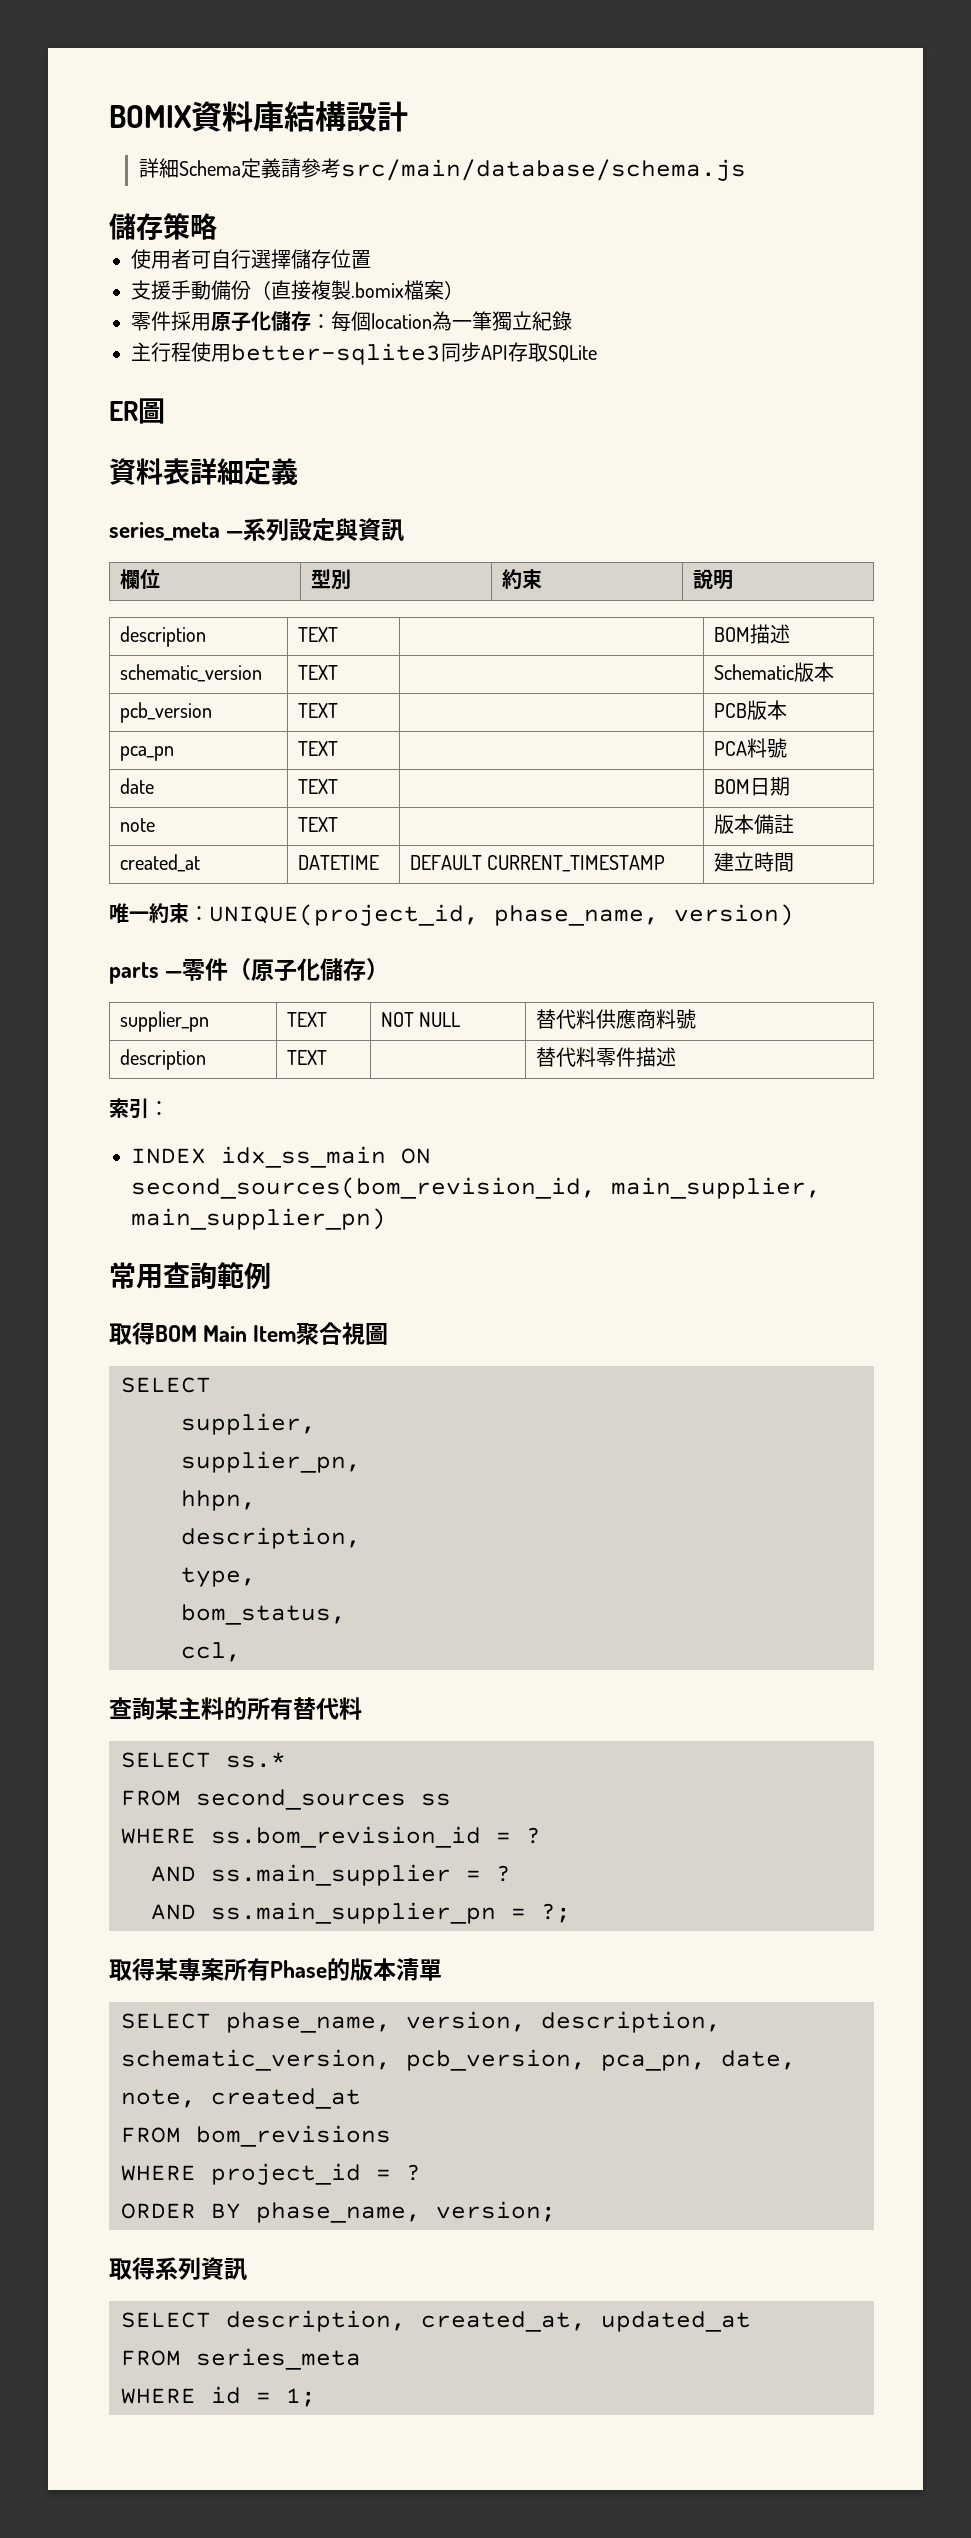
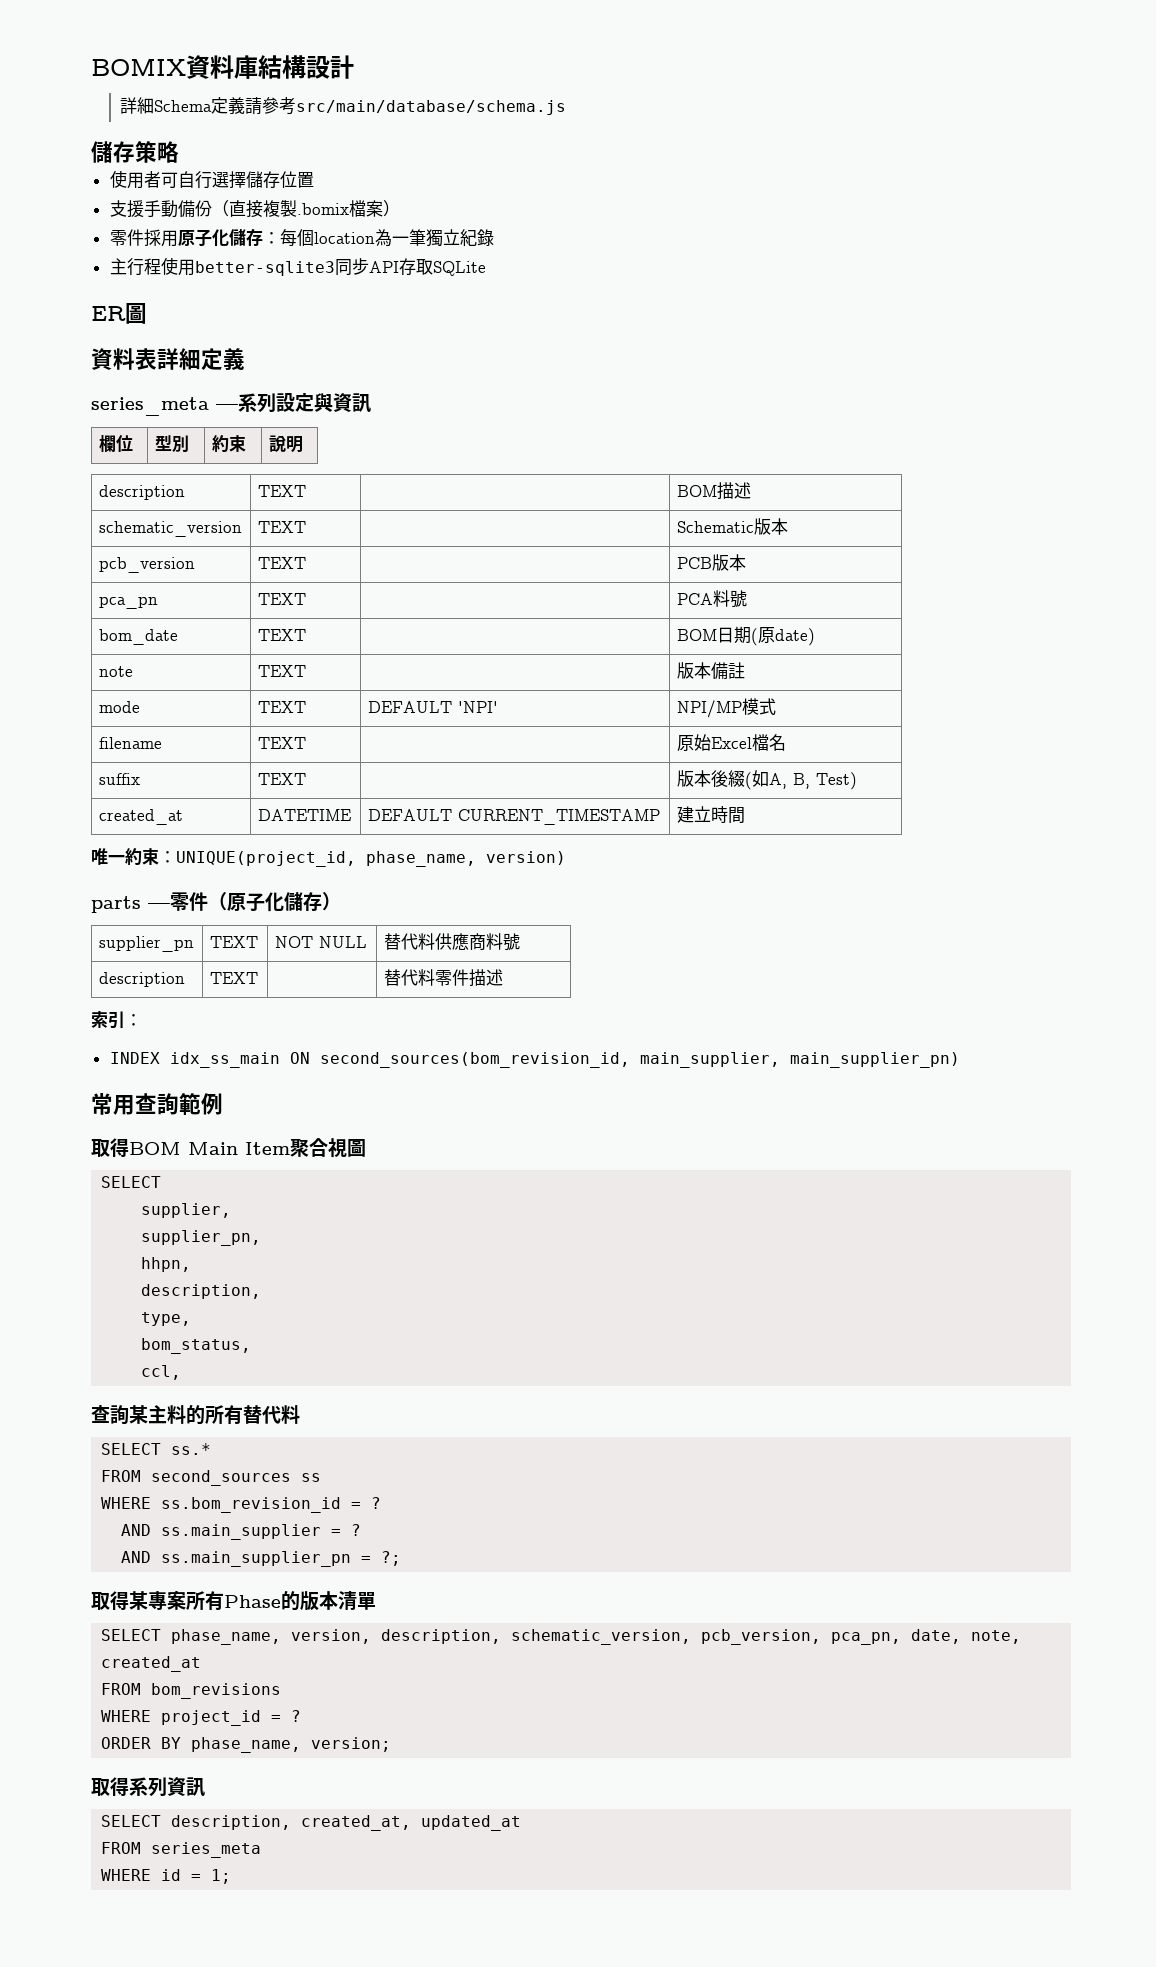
[119,778,154,794] date -> [98,629,178,645] bom_date
(790, 786) none -> [750,627,815,646] (原date)
(794, 824) none -> [98,701,140,713] [257,701,306,713] [367,701,498,713] [676,698,776,718] [98,737,162,749] [257,737,306,749] [676,734,786,751] [98,773,140,785] [257,773,306,785] [676,770,857,790] // mode | TEXT | DEFAULT 'NPI' | NPI/MP模式 // filename | TEXT | | 原始Excel檔名 // suffix | TEXT | | 版本後綴(如A, B, Test)

